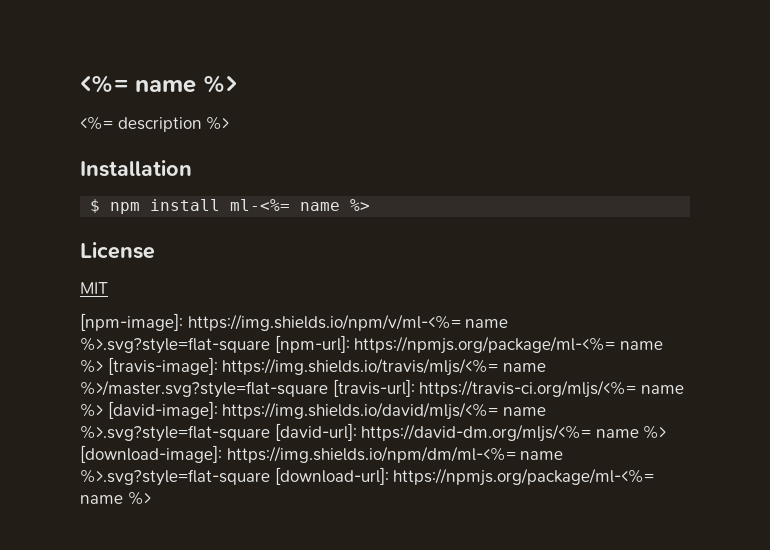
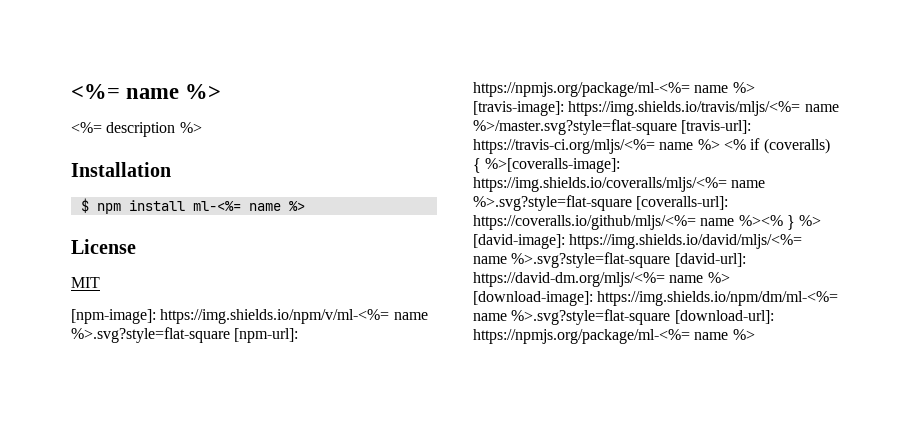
(103, 410) none -> [723,138,830,154] [473,158,621,173] [473,177,766,192] [473,195,729,211] [473,215,822,230] <% if (coveralls) { %>[coveralls-image]: https://img.shields.io/coveralls/mljs/<%= name %>.svg?style=flat-square [coveralls-url]: https://coveralls.io/github/mljs/<%= name %><% } %>

